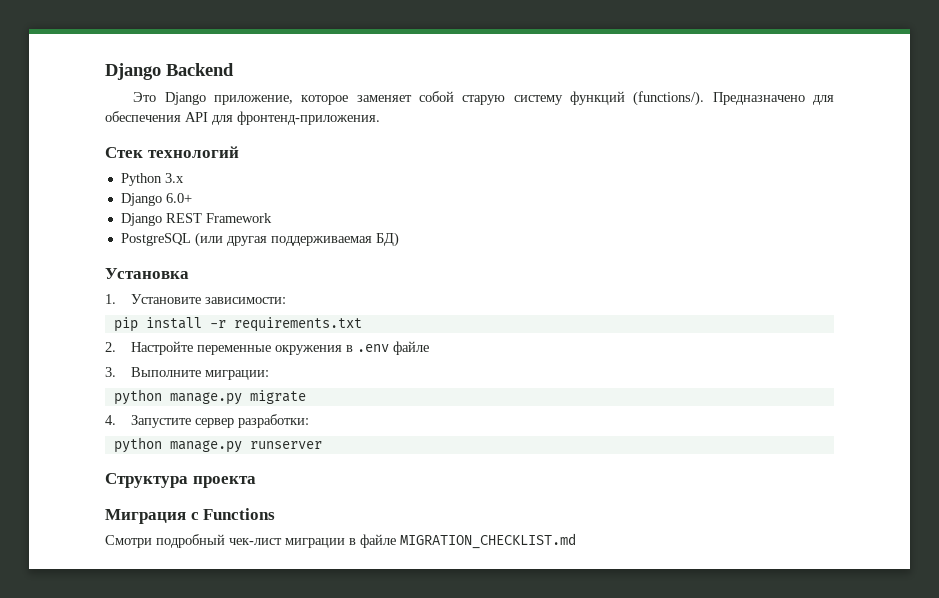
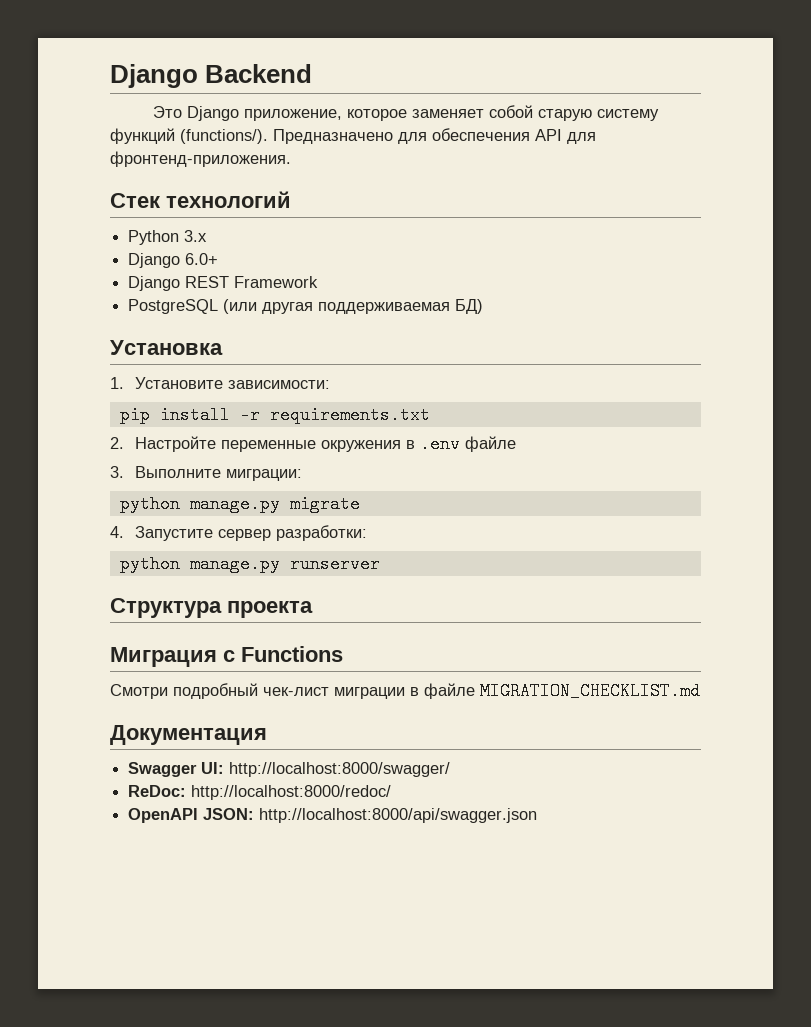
(576, 541) none -> [110,725,267,745] [128,762,451,777] [128,785,392,800] [128,808,538,823] // Документация // Swagger UI: http://localhost:8000/swagger/ // ReDoc: http://localhost:8000/redoc/ // OpenAPI JSON: http://localhost:8000/api/swagger.json

